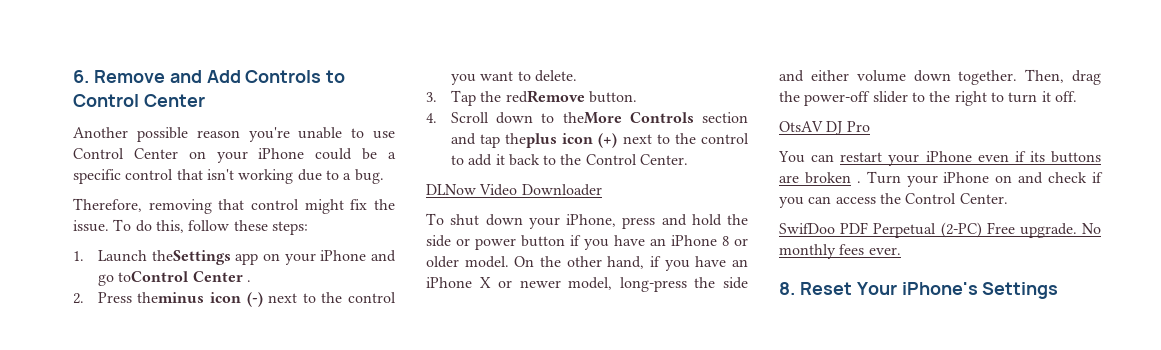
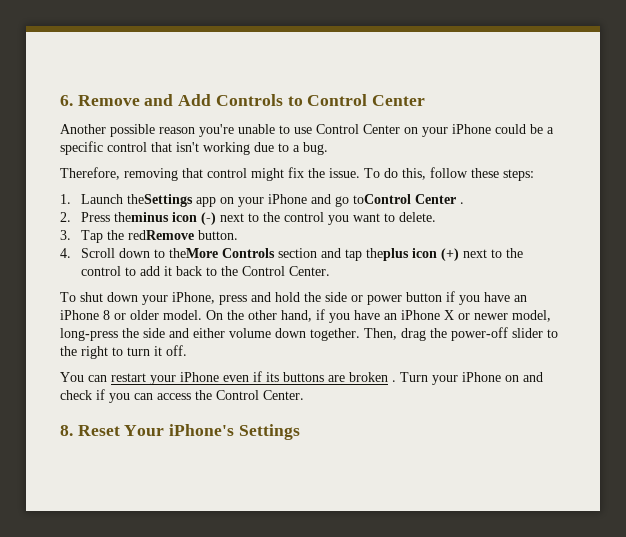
[426,184,602,196] // DLNow Video Downloader -> (330, 271) none
[779,121,870,135] // OtsAV DJ Pro -> (187, 350) none
[779,222,1101,238] [779,244,901,259] // SwifDoo PDF Perpetual (2-PC) Free upgrade. No monthly fees ever. -> (304, 395) none

